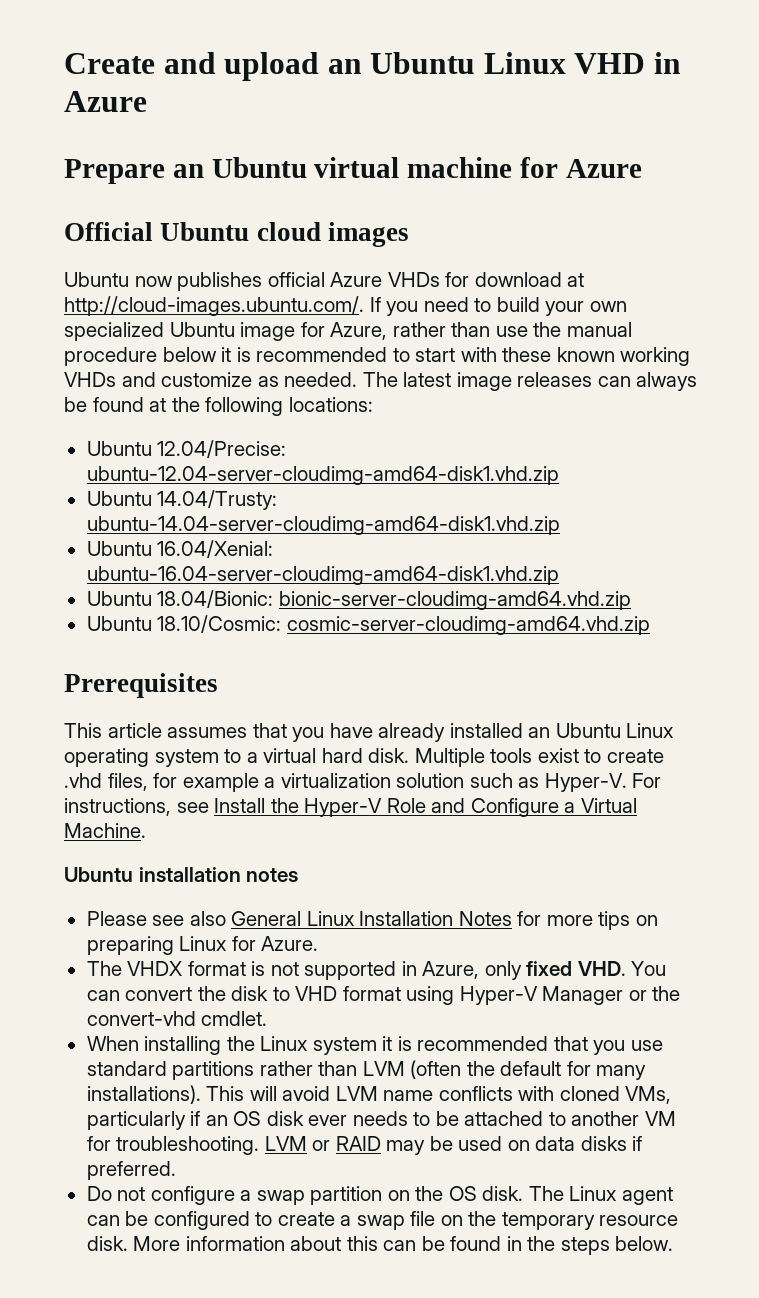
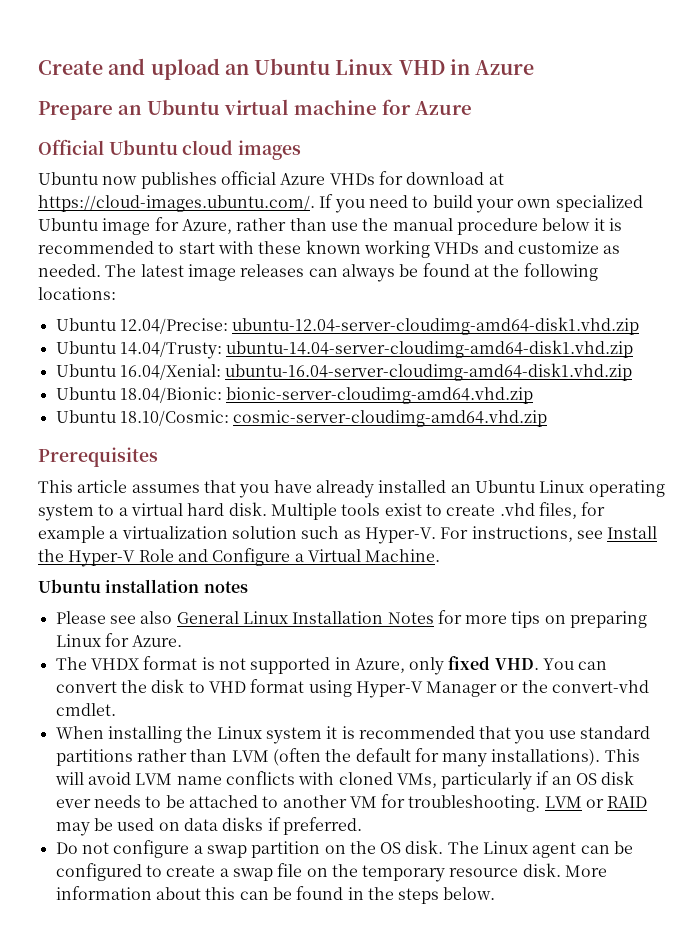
[64,296,364,316] http://cloud-images.ubuntu.com/. -> [38,195,315,212] https://cloud-images.ubuntu.com/.

